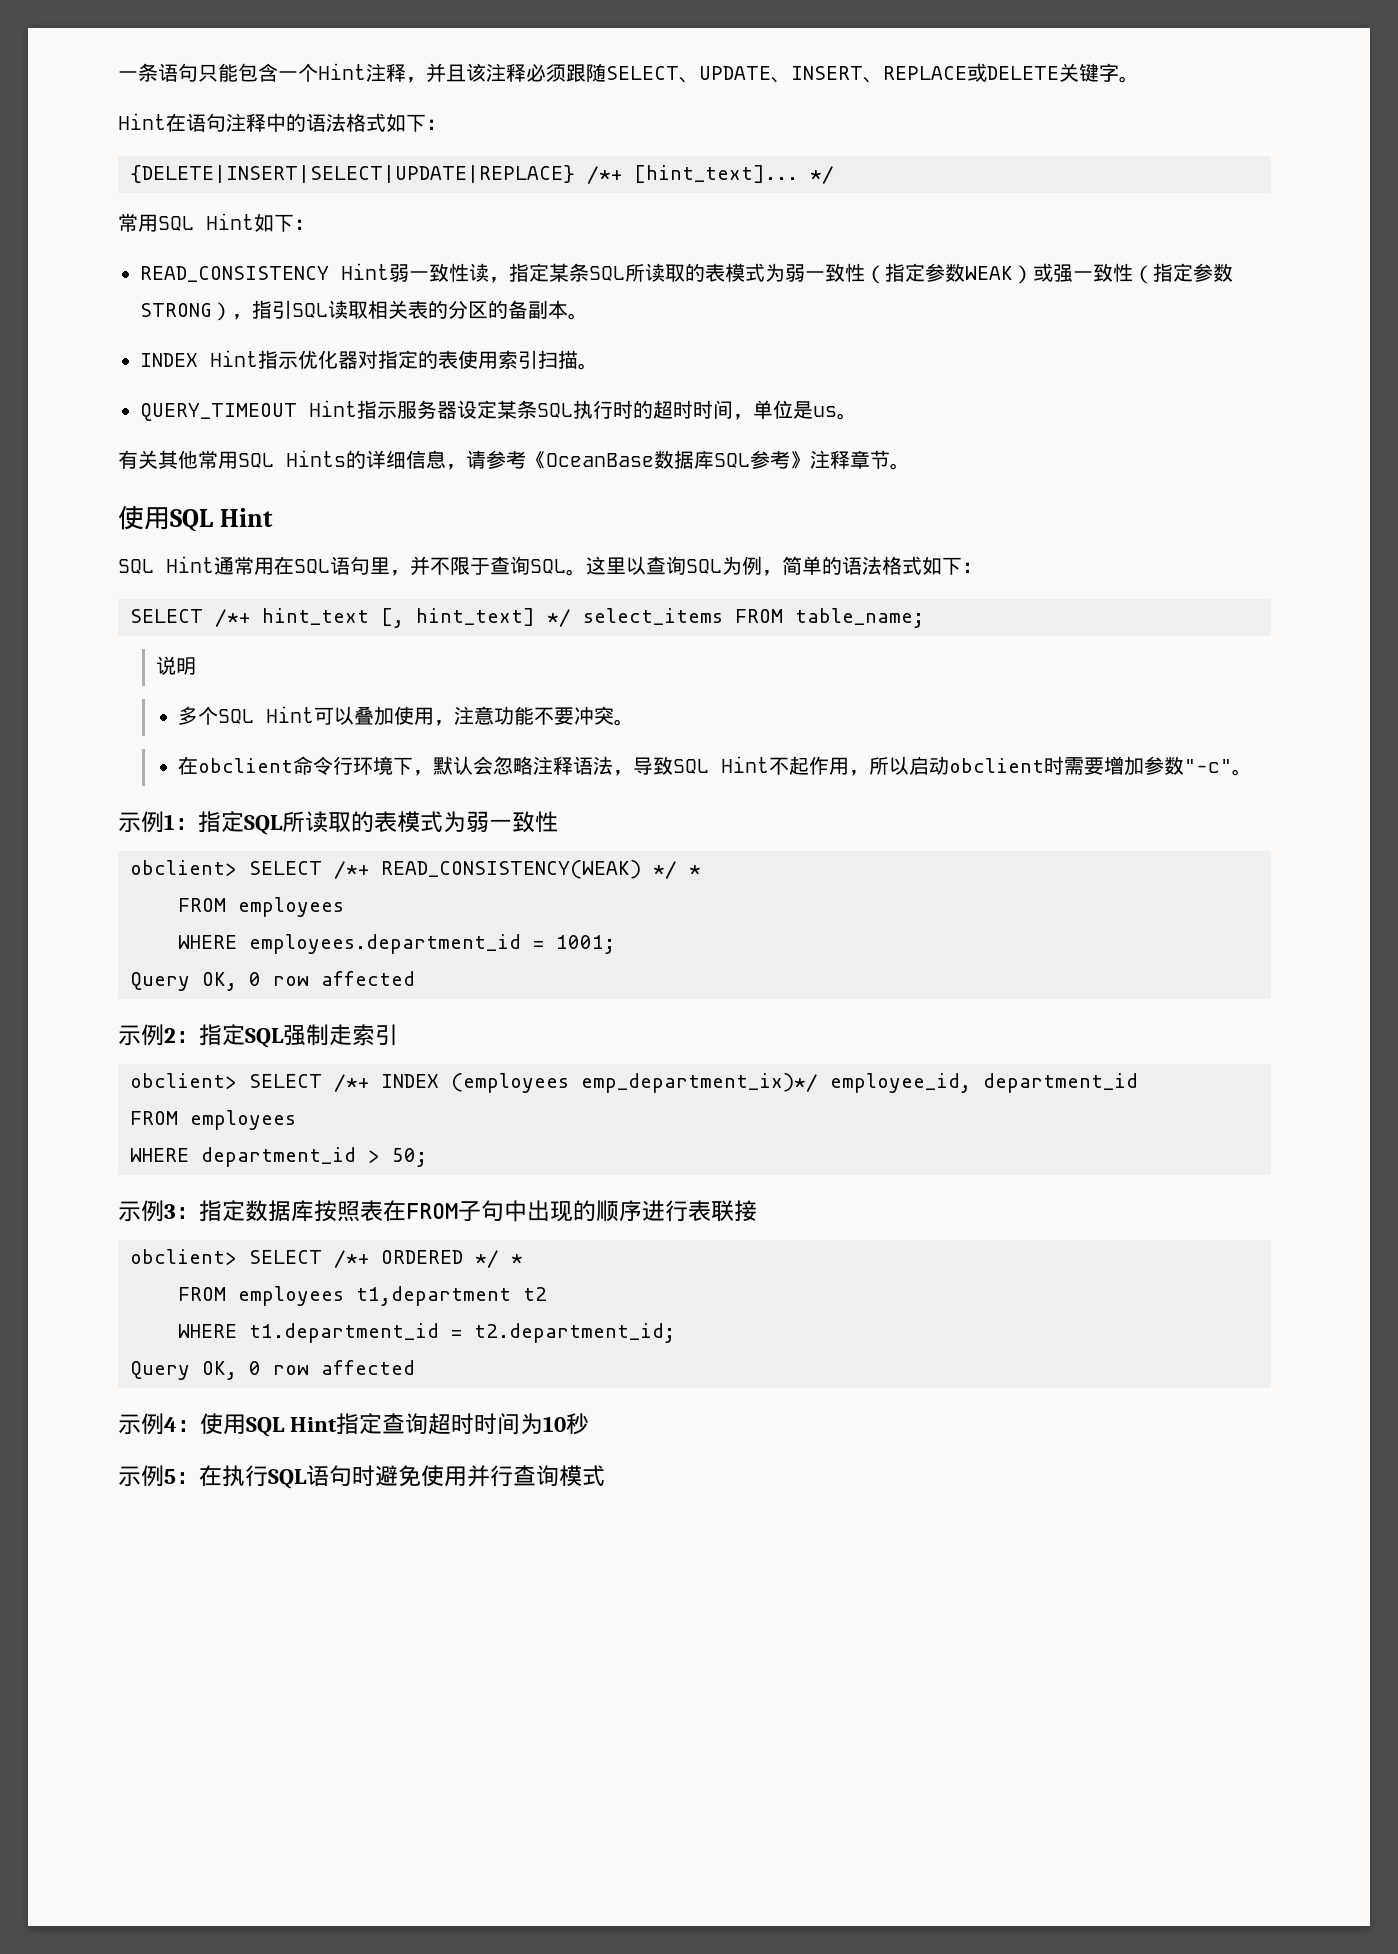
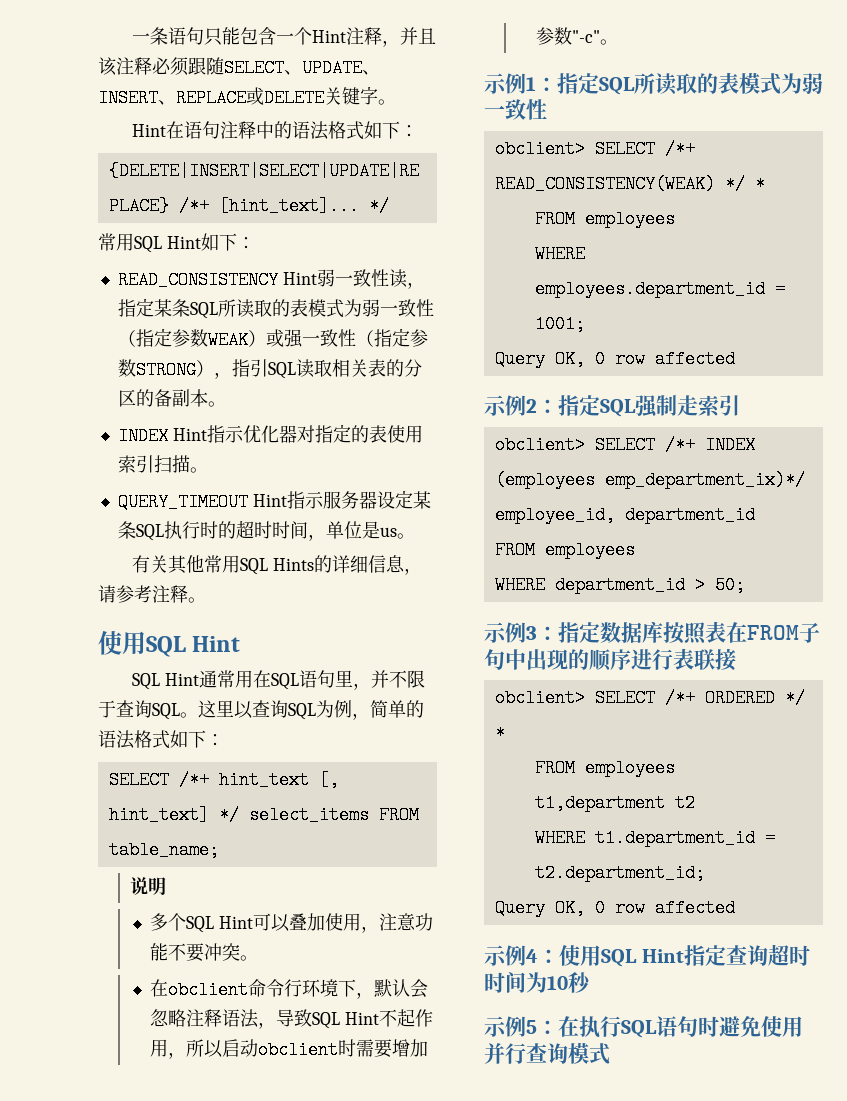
[526,450,890,469] 《OceanBase数据库SQL参考》注释章节 -> [152,585,188,603] 注释

